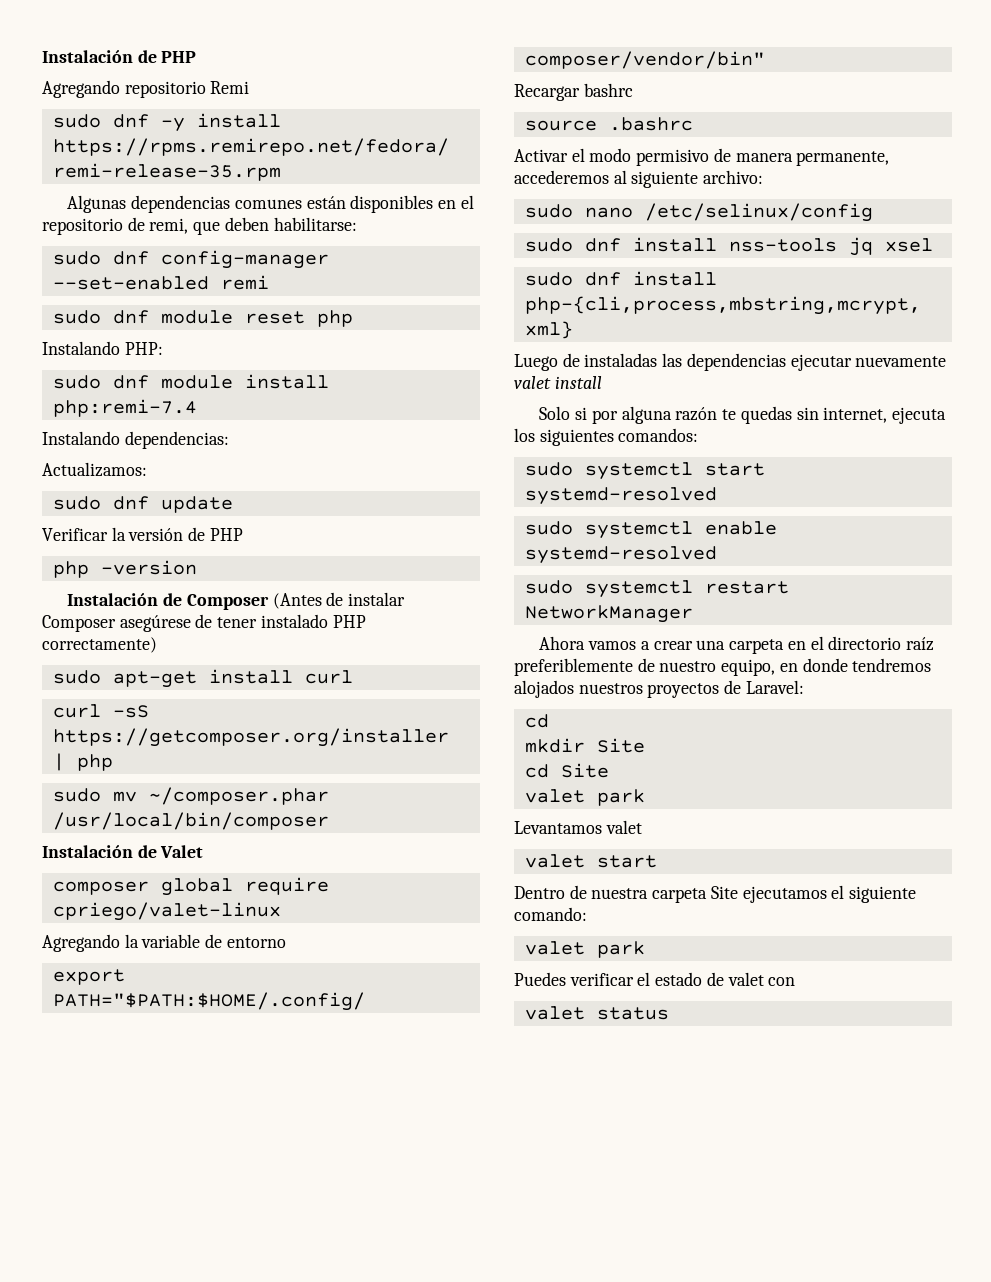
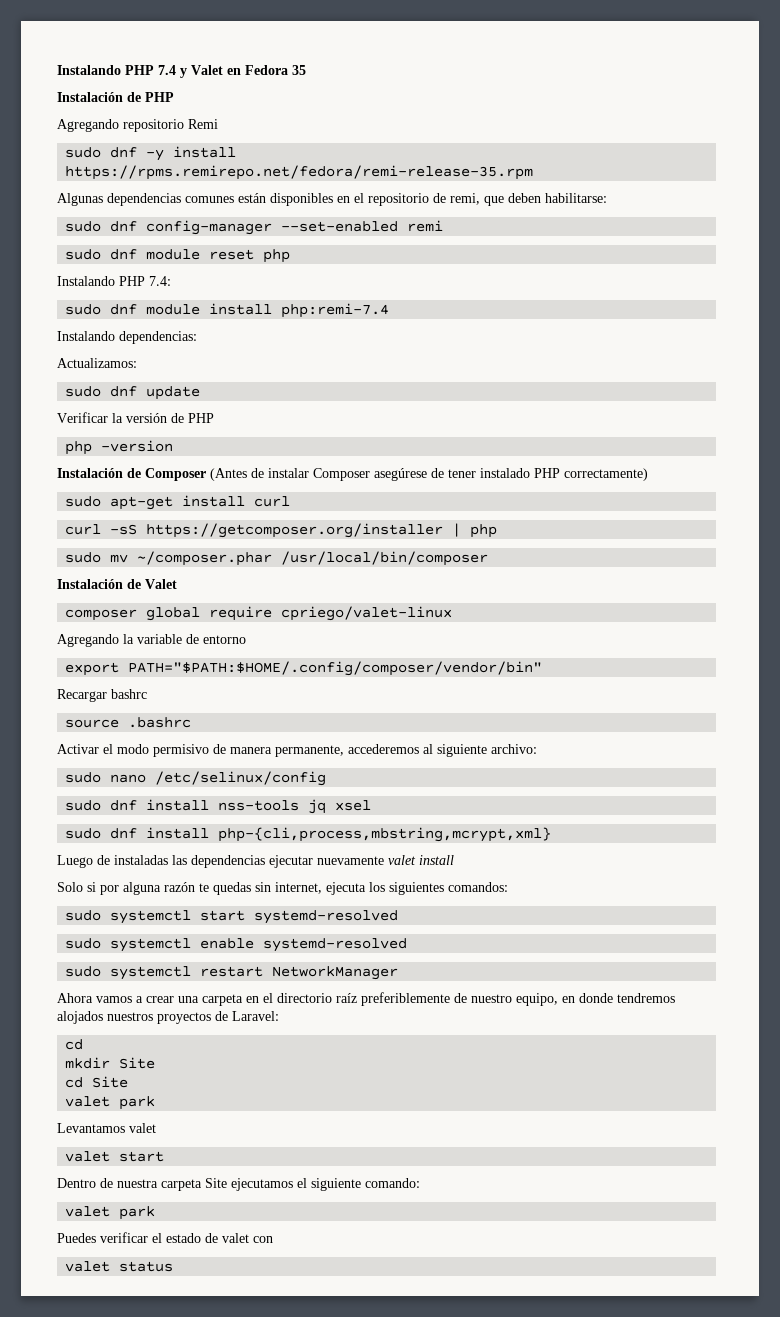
(42, 56) none -> [57,65,306,78] Instalando PHP 7.4 y Valet en Fedora 35 //
[124,342,163,355] PHP: -> [119,276,171,286] PHP 7.4:

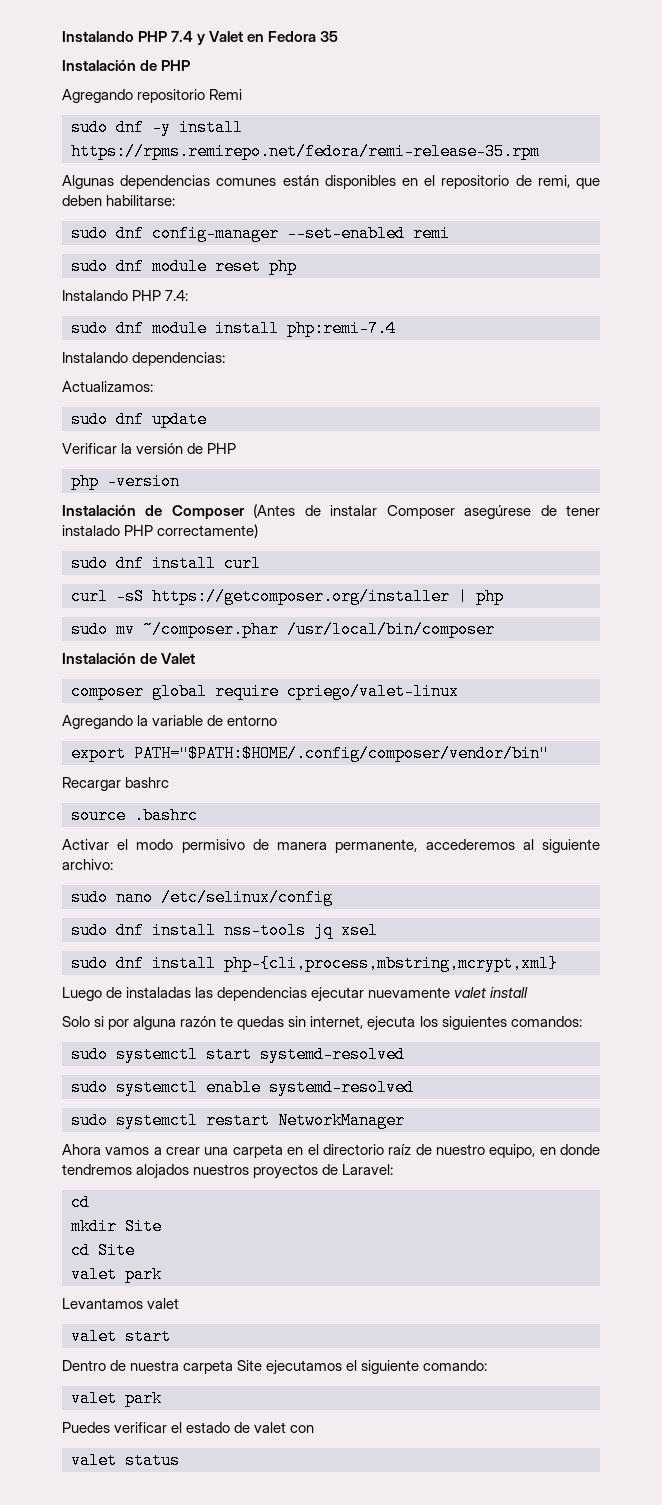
[110,496,174,510] apt-get -> [116,555,144,572] dnf
[361,992,450,1006] preferiblemente -> (412, 1149) none

